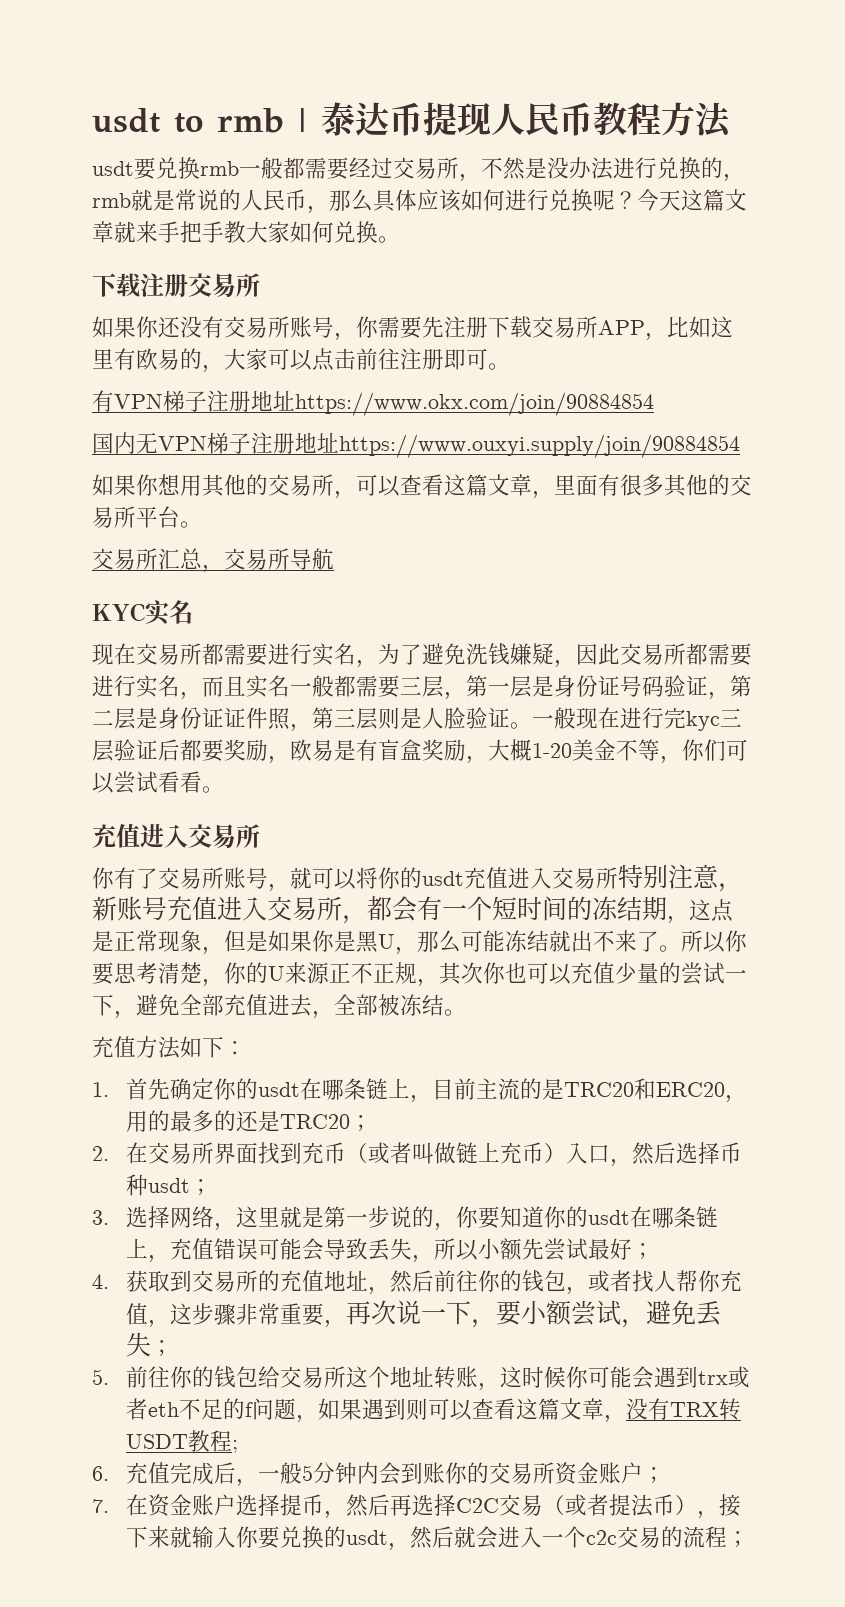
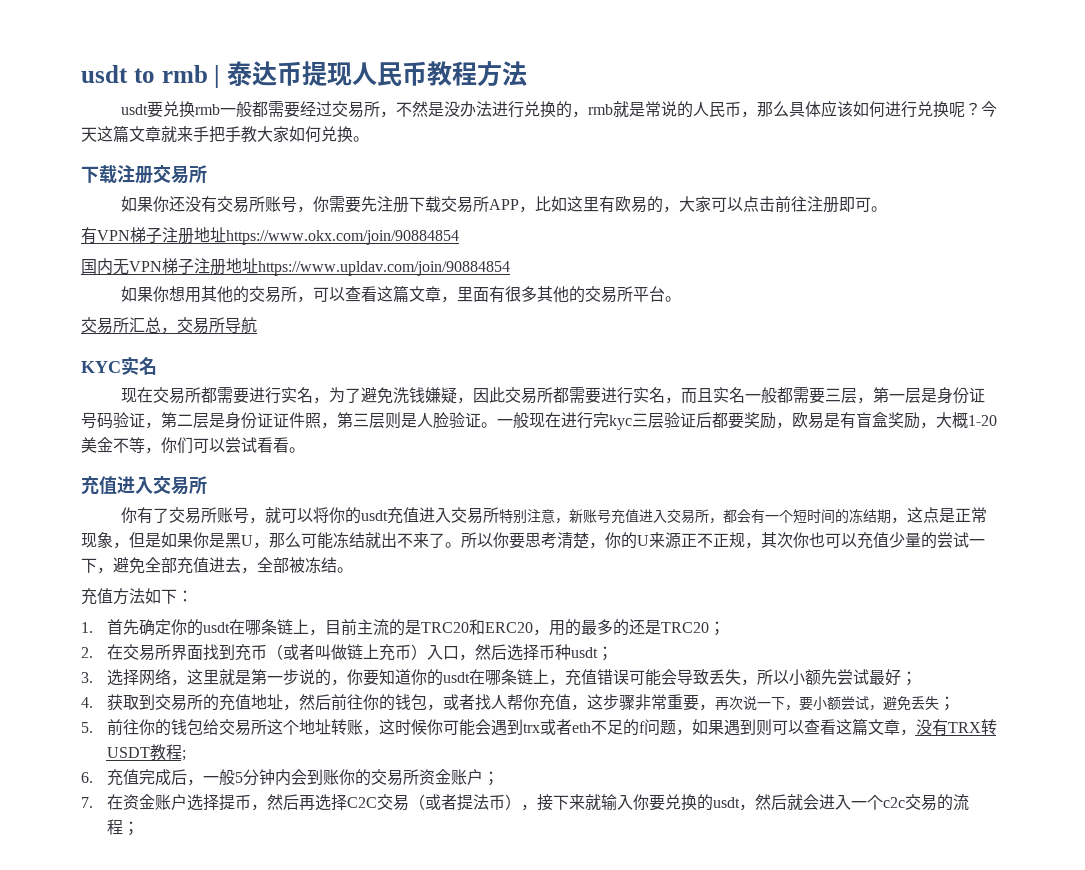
[339,434,740,458] https://www.ouxyi.supply/join/90884854 -> [258,261,510,276] https://www.upldav.com/join/90884854

